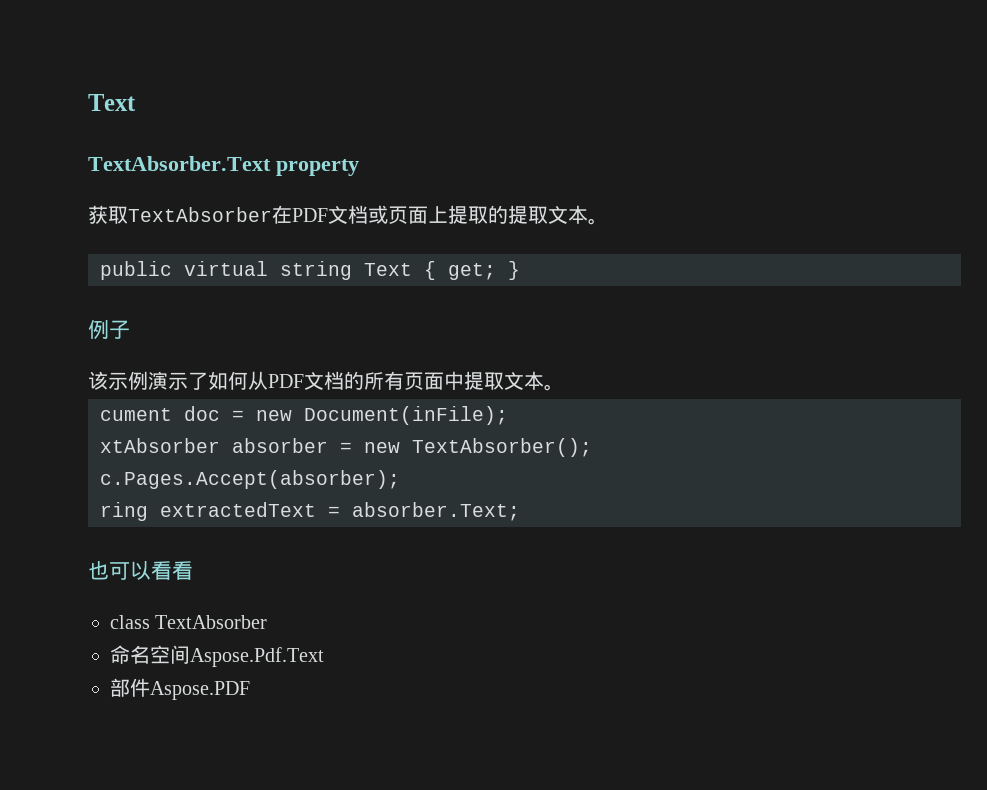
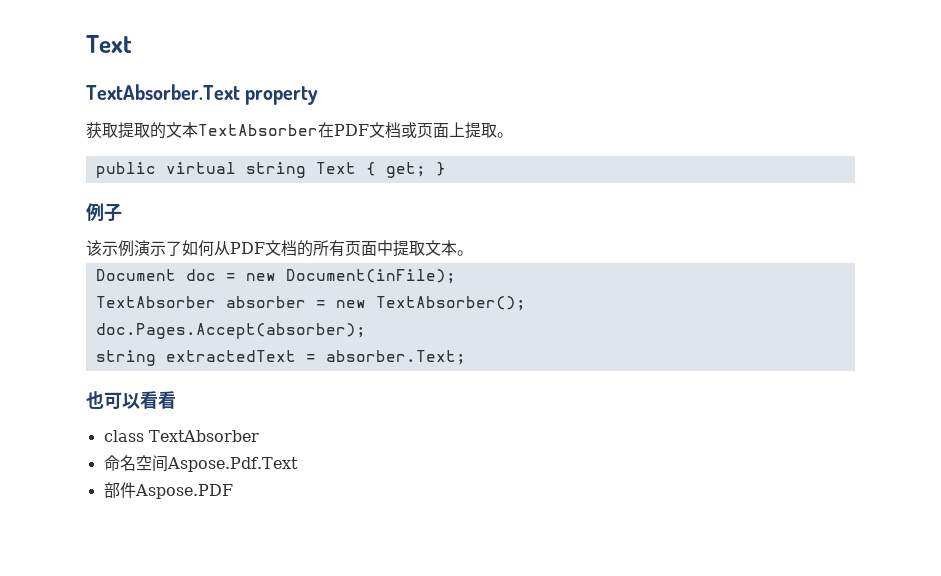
(128, 215) none -> [118,122,198,139] 提取的文本
[488,205,588,224] 的提取文本 -> (497, 130) none
[100,408,172,421] cument -> [95,269,176,281] Document
[100,438,220,453] xtAbsorber -> [95,296,216,308] TextAbsorber
[100,470,400,489] [100,502,148,521] c.Pages.Accept(absorber); // ring -> [95,323,366,339] [95,350,156,366] doc.Pages.Accept(absorber); // string

